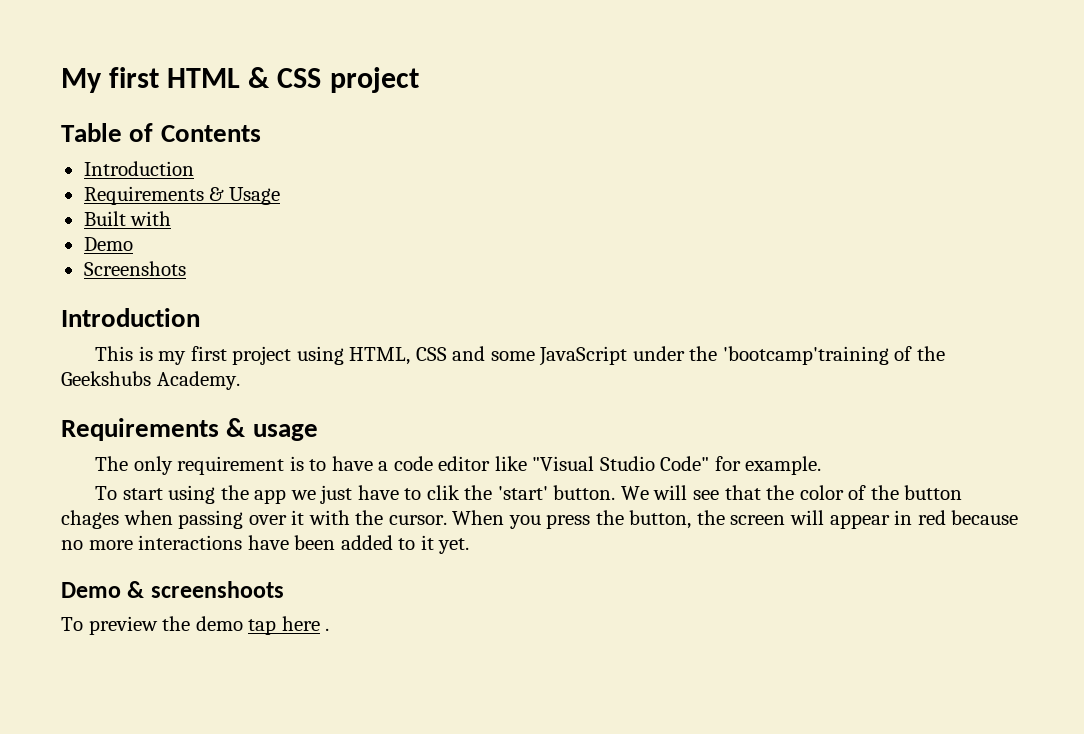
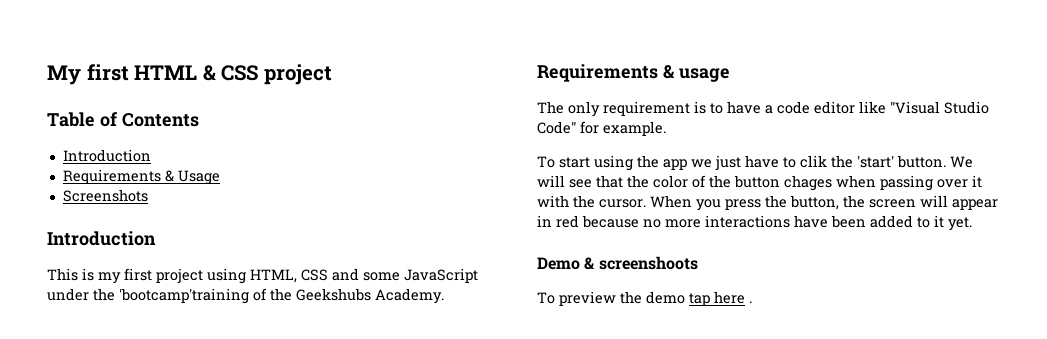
[83,211,172,226] [83,237,133,251] // Built with // Demo -> (220, 177) none

